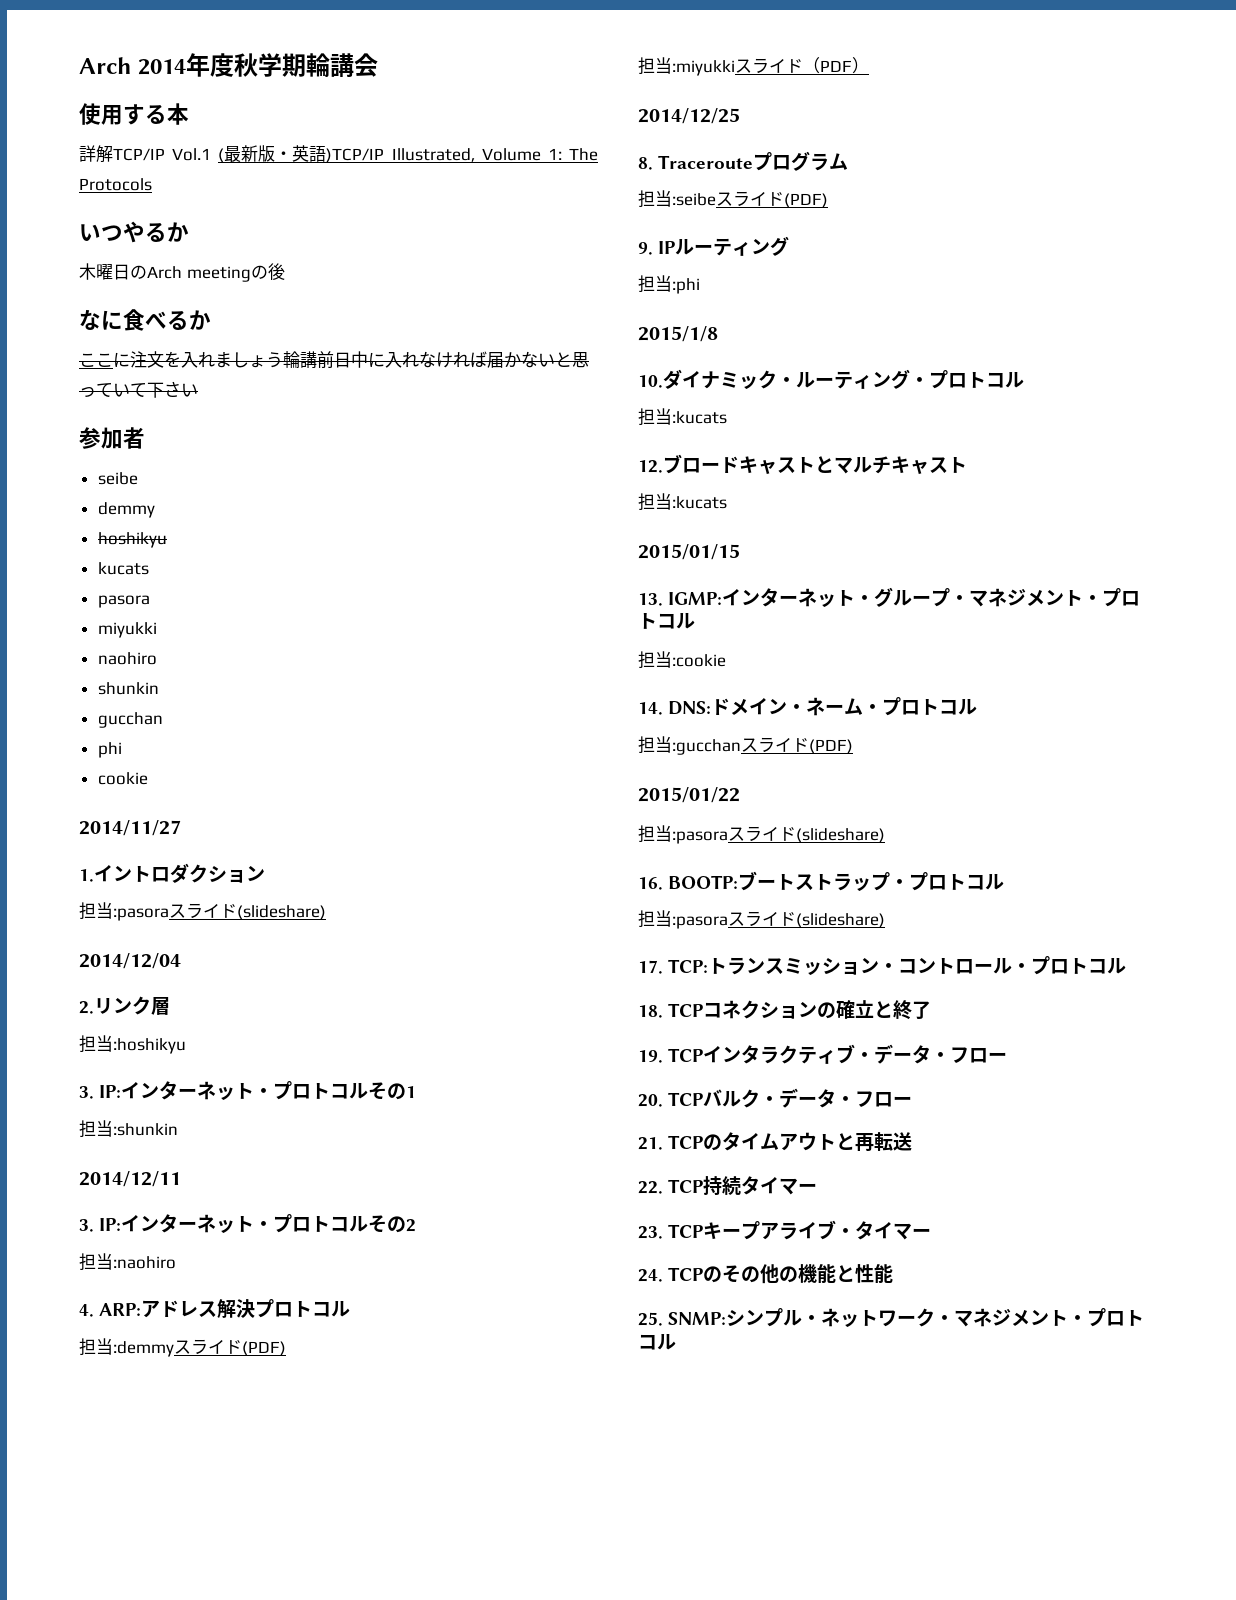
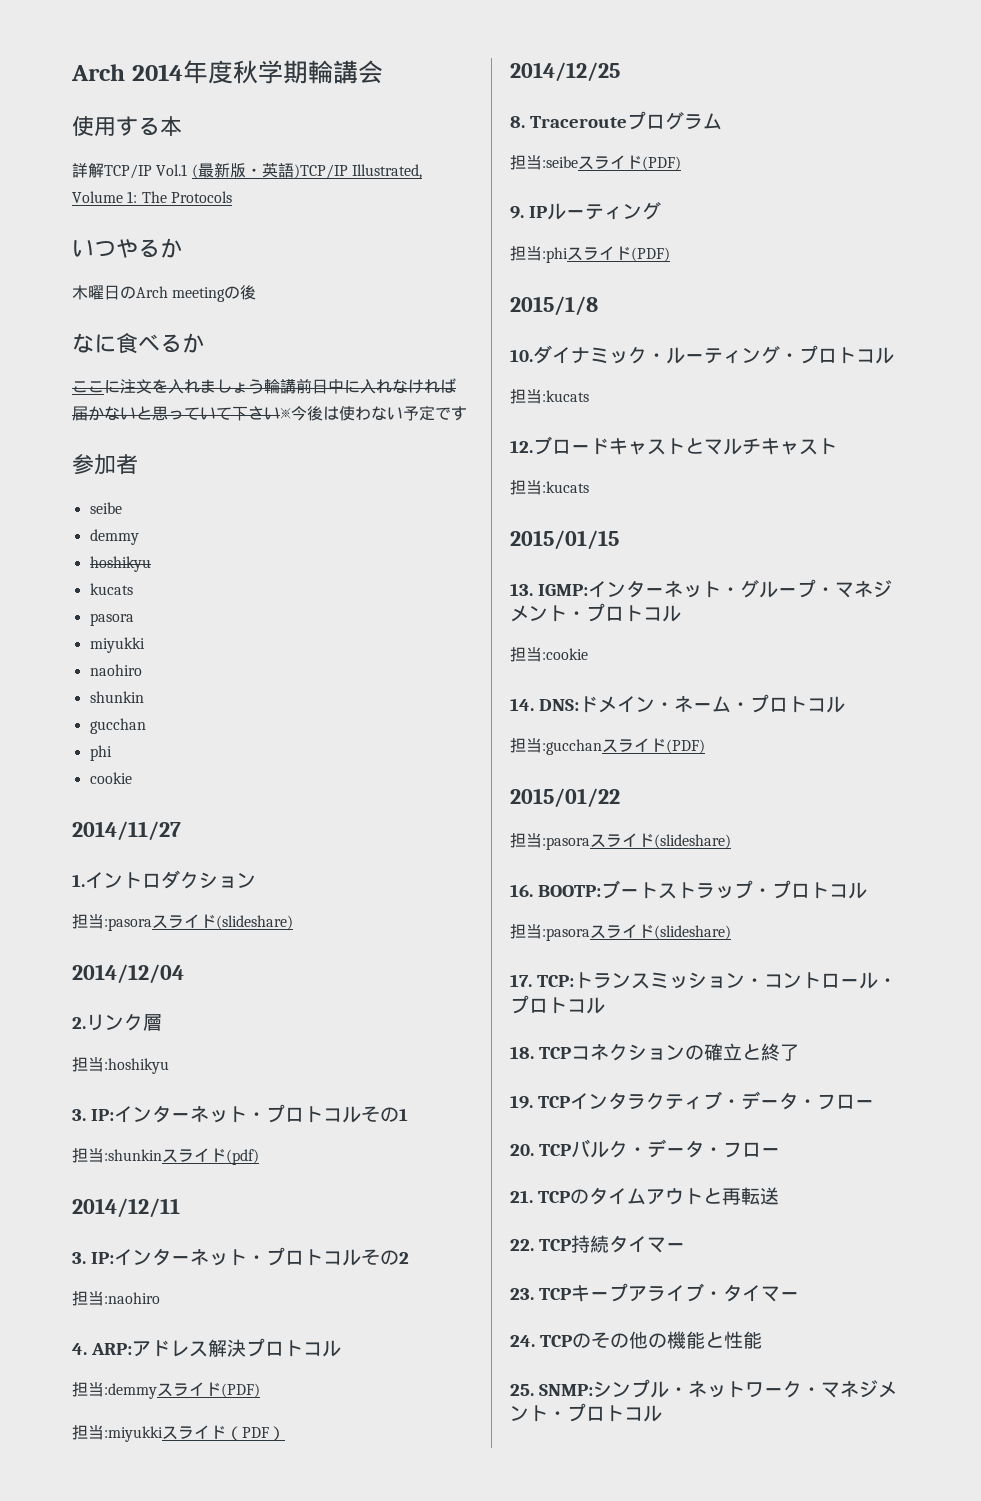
(198, 390) none -> [280,405,467,421] ※今後は使わない予定です
(178, 1129) none -> [162,1148,259,1165] スライド(pdf)
(700, 286) none -> [567,246,670,262] スライド(PDF)

